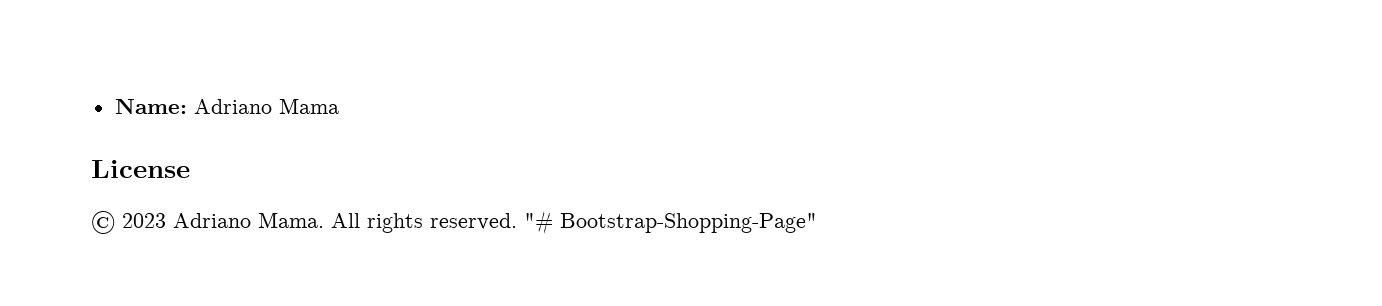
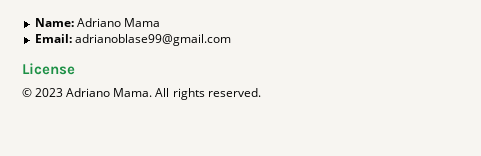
(339, 106) none -> [34,34,231,46] // Email: adrianoblase99@gmail.com
[524,211,817,234] "# Bootstrap-Shopping-Page" -> (261, 92) none

